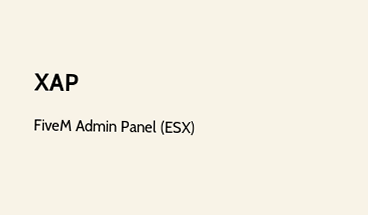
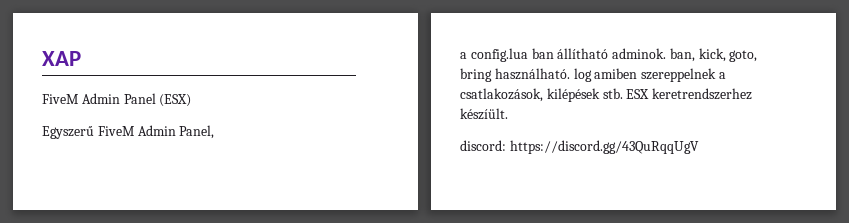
(196, 128) none -> [42,125,215,139] [460,48,758,62] [460,68,726,82] [460,88,753,102] [460,108,508,120] [460,140,699,154] // Egyszerű FiveM Admin Panel, // a config.lua ban állítható adminok. ban, kick, goto, bring használható. log amiben szereppelnek a csatlakozások, kilépések stb. ESX keretrendszerhez készíült. // discord: https://discord.gg/43QuRqqUgV

